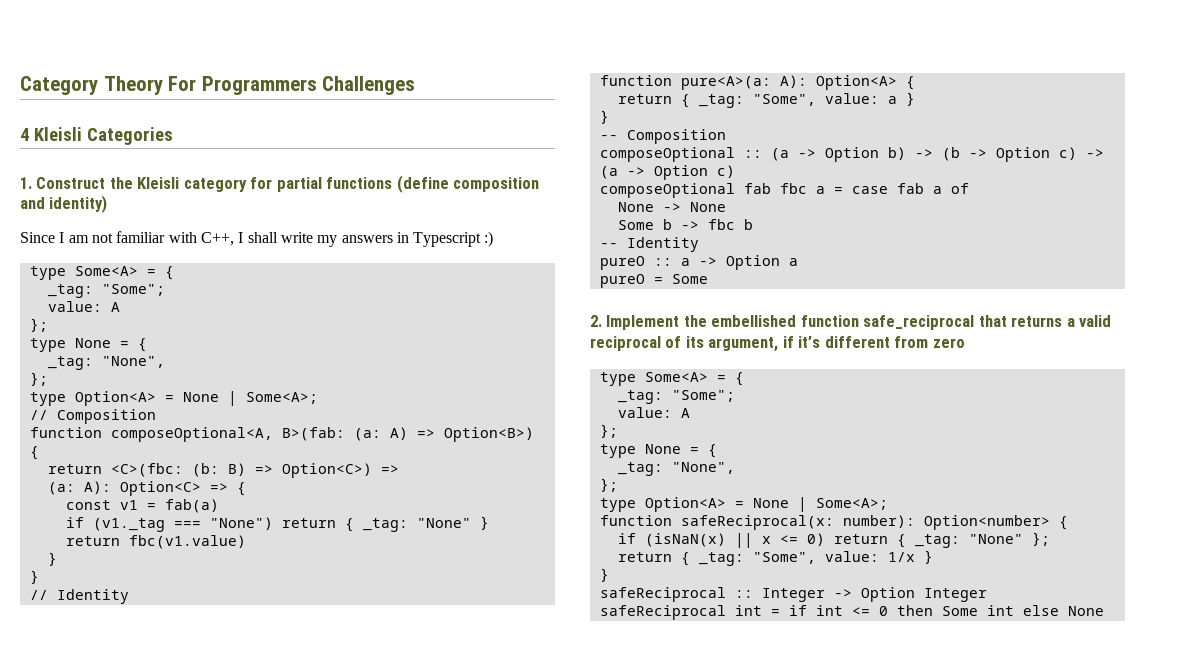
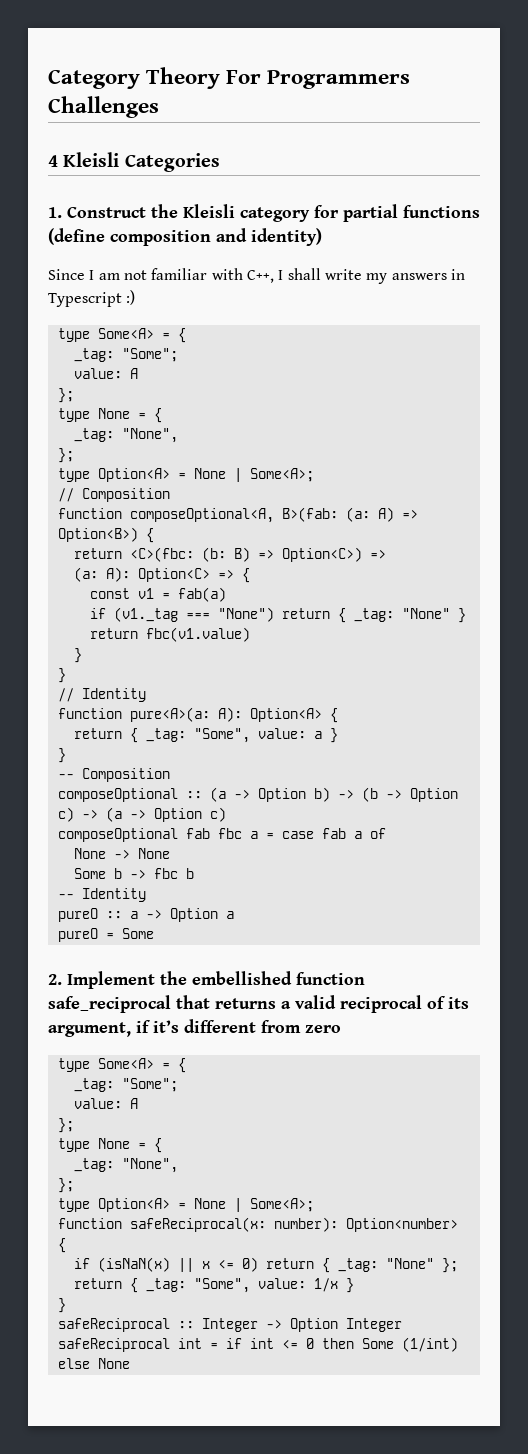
[986,605,1014,616] int -> [401,1337,458,1352] (1/int)

